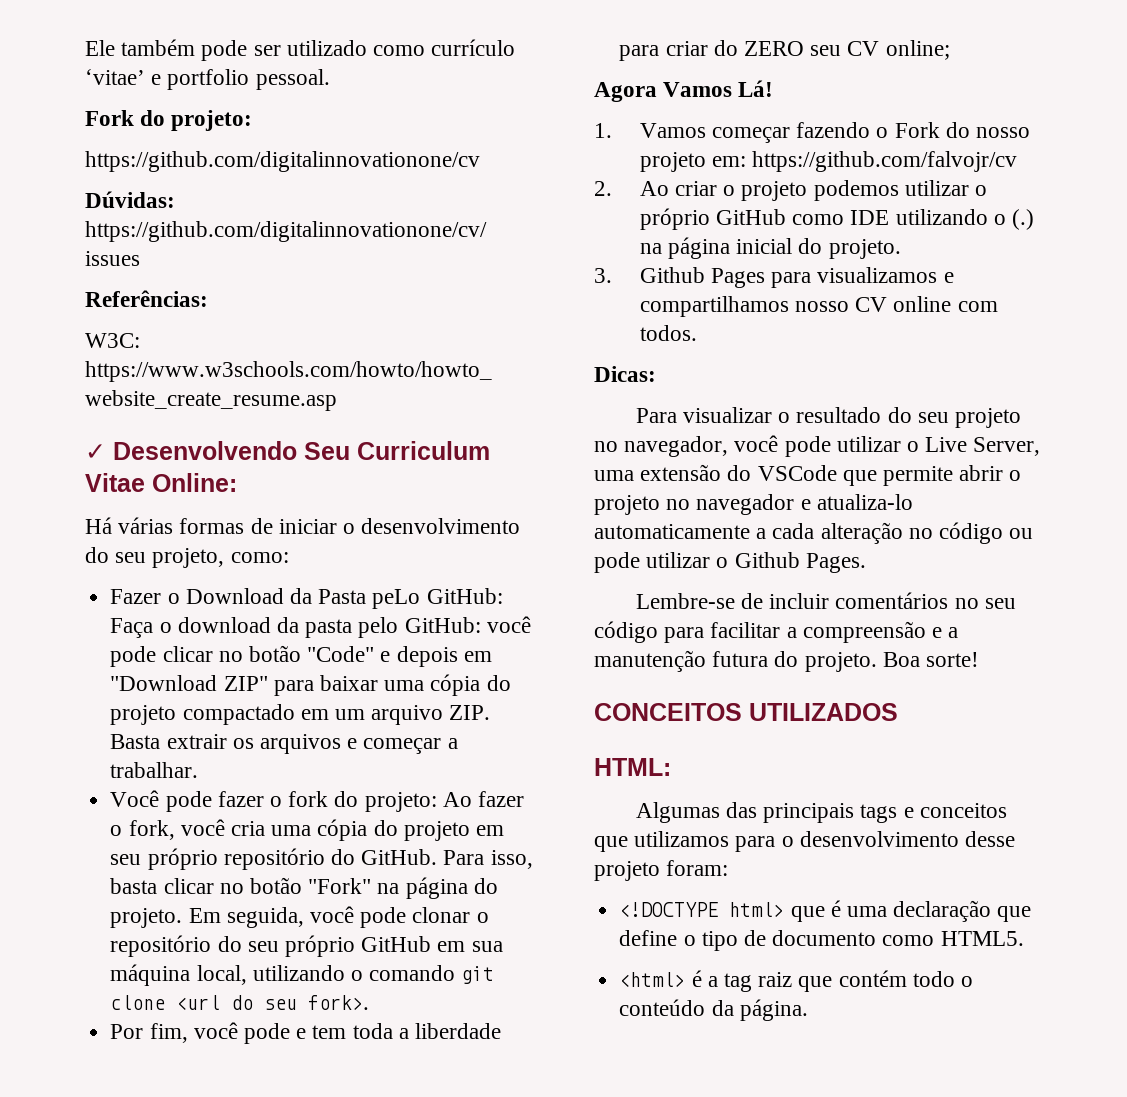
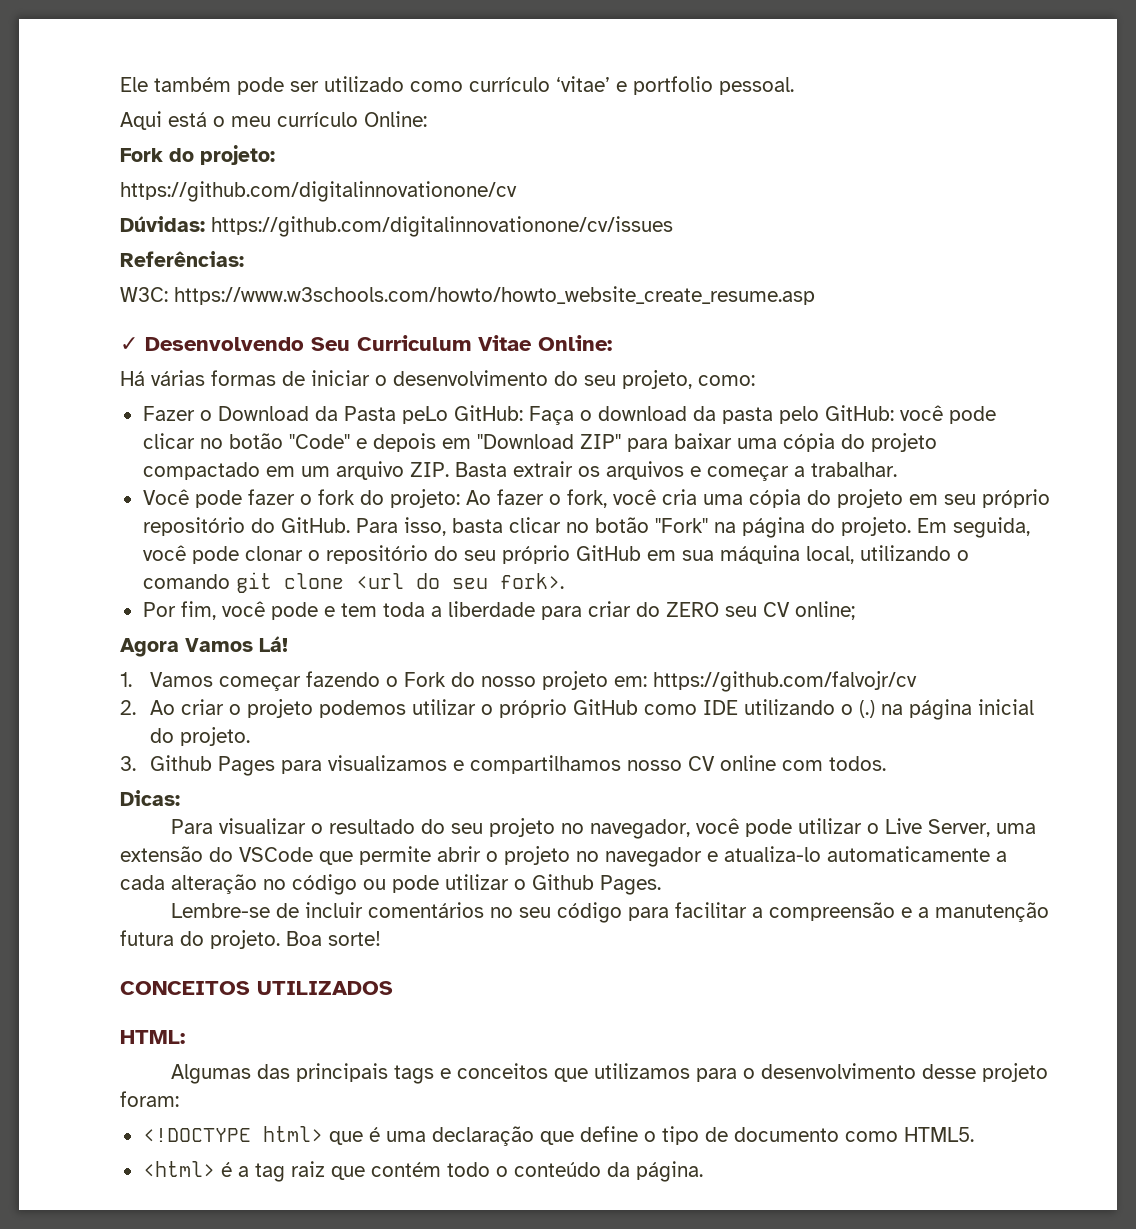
(330, 79) none -> [120,111,427,130] // Aqui está o meu currículo Online:

